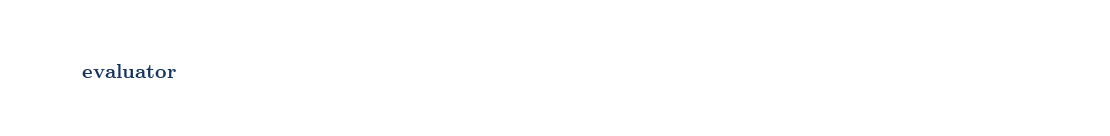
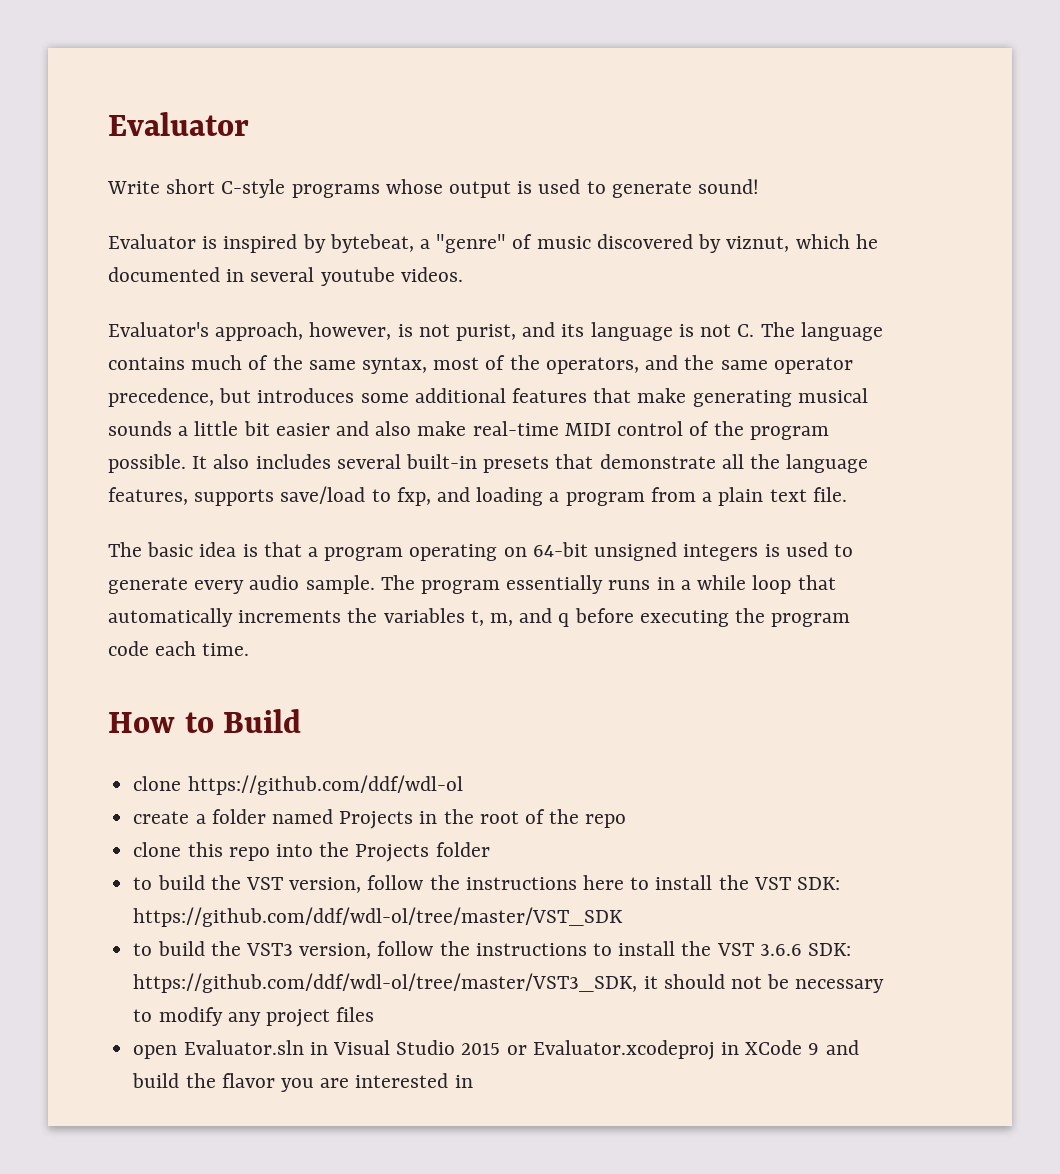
[82,64,176,78] evaluator -> [108,112,249,136] [107,179,760,198] [108,234,878,253] [108,267,463,286] [108,322,883,341] [108,355,853,374] [108,388,868,407] [108,421,829,440] [108,454,869,473] [108,486,847,506] [108,542,853,561] [108,575,836,594] [108,608,851,627] [108,641,250,656] [108,709,302,733] [133,775,463,795] [133,809,627,829] [133,842,490,862] [133,875,841,893] [133,907,624,927] [133,941,852,959] [133,973,885,993] [133,1007,375,1027] [133,1040,859,1060] [132,1073,473,1092] Evaluator // Write short C-style programs whose output is used to generate sound! // Evaluator is inspired by bytebeat, a "genre" of music discovered by viznut, which he documented in several youtube videos. // Evaluator's approach, however, is not purist, and its language is not C. The language contains much of the same syntax, most of the operators, and the same operator precedence, but introduces some additional features that make generating musical sounds a little bit easier and also make real-time MIDI control of the program possible. It also includes several built-in presets that demonstrate all the language features, supports save/load to fxp, and loading a program from a plain text file. // The basic idea is that a program operating on 64-bit unsigned integers is used to generate every audio sample. The program essentially runs in a while loop that automatically increments the variables t, m, and q before executing the program code each time. // How to Build // clone https://github.com/ddf/wdl-ol // create a folder named Projects in the root of the repo // clone this repo into the Projects folder // to build the VST version, follow the instructions here to install the VST SDK: https://github.com/ddf/wdl-ol/tree/master/VST_SDK // to build the VST3 version, follow the instructions to install the VST 3.6.6 SDK: https://github.com/ddf/wdl-ol/tree/master/VST3_SDK, it should not be necessary to modify any project files // open Evaluator.sln in Visual Studio 2015 or Evaluator.xcodeproj in XCode 9 and build the flavor you are interested in

